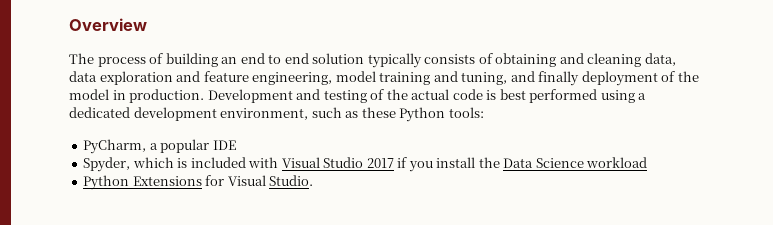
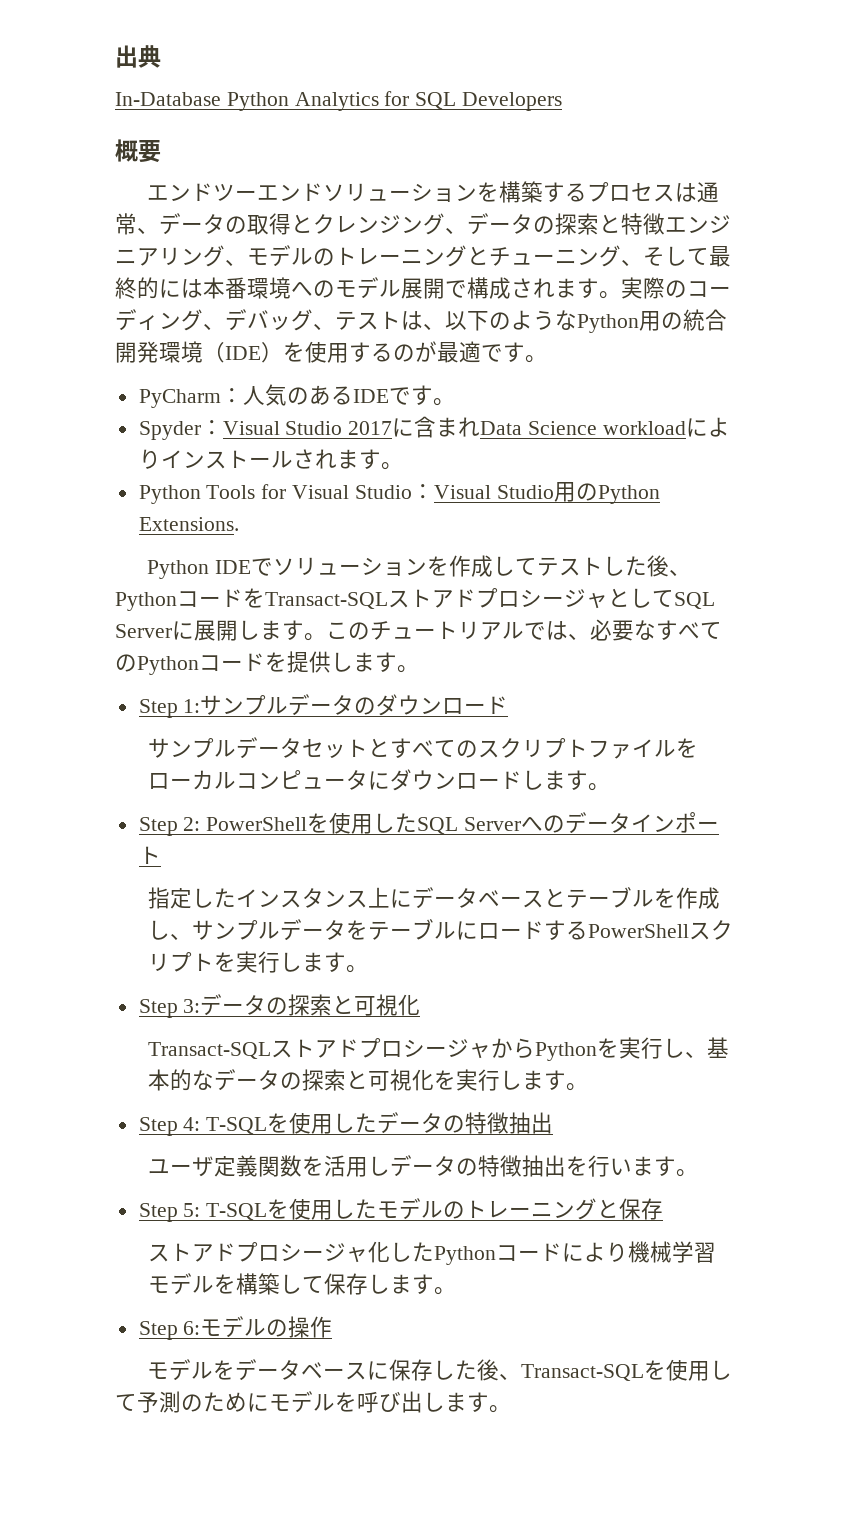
[69,18,147,31] [69,53,676,68] [69,71,699,86] [69,89,647,103] [69,107,484,122] [83,139,236,154] [83,157,648,172] [83,175,202,190] Overview // The process of building an end to end solution typically consists of obtaining and cleaning data, data exploration and feature engineering, model training and tuning, and finally deployment of the model in production. Development and testing of the actual code is best performed using a dedicated development environment, such as these Python tools: // PyCharm, a popular IDE // Spyder, which is included with Visual Studio 2017 if you install the Data Science workload // Python Extensions -> [115,45,161,68] [115,91,563,111] [115,139,161,163] [146,181,719,203] [115,213,731,235] [115,245,731,267] [115,277,731,299] [115,309,727,333] [115,341,547,363] [138,384,455,408] [138,416,730,440] [138,449,403,470] [138,485,256,504] 出典 // In-Database Python Analytics for SQL Developers // 概要 // エンドツーエンドソリューションを構築するプロセスは通常、データの取得とクレンジング、データの探索と特徴エンジニアリング、モデルのトレーニングとチューニング、そして最終的には本番環境へのモデル展開で構成されます。実際のコーディング、デバッグ、テストは、以下のようなPython用の統合開発環境（IDE）を使用するのが最適です。 // PyCharm：人気のあるIDEです。 // Spyder：Visual Studio 2017に含まれData Science workloadによりインストールされます。 // Python Tools
[269,175,314,186] Studio. -> [354,482,660,504] [138,517,239,531] [146,555,691,579] [115,588,715,611] [115,619,722,641] [115,651,419,675] [138,694,509,718] [148,737,699,759] [148,769,611,791] [138,812,720,836] [138,846,161,864] [148,887,721,909] [148,919,734,941] [148,951,369,973] [138,994,421,1018] [148,1037,730,1061] [148,1069,589,1091] [138,1112,554,1136] [148,1155,699,1177] [138,1198,664,1222] [148,1241,717,1265] [148,1273,457,1295] [138,1316,333,1340] [146,1359,732,1381] [115,1391,511,1413] Studio：Visual Studio用のPython Extensions. // Python IDEでソリューションを作成してテストした後、PythonコードをTransact-SQLストアドプロシージャとしてSQL Serverに展開します。このチュートリアルでは、必要なすべてのPythonコードを提供します。 // Step 1:サンプルデータのダウンロード // サンプルデータセットとすべてのスクリプトファイルをローカルコンピュータにダウンロードします。 // Step 2: PowerShellを使用したSQL Serverへのデータインポート // 指定したインスタンス上にデータベースとテーブルを作成し、サンプルデータをテーブルにロードするPowerShellスクリプトを実行します。 // Step 3:データの探索と可視化 // Transact-SQLストアドプロシージャからPythonを実行し、基本的なデータの探索と可視化を実行します。 // Step 4: T-SQLを使用したデータの特徴抽出 // ユーザ定義関数を活用しデータの特徴抽出を行います。 // Step 5: T-SQLを使用したモデルのトレーニングと保存 // ストアドプロシージャ化したPythonコードにより機械学習モデルを構築して保存します。 // Step 6:モデルの操作 // モデルをデータベースに保存した後、Transact-SQLを使用して予測のためにモデルを呼び出します。

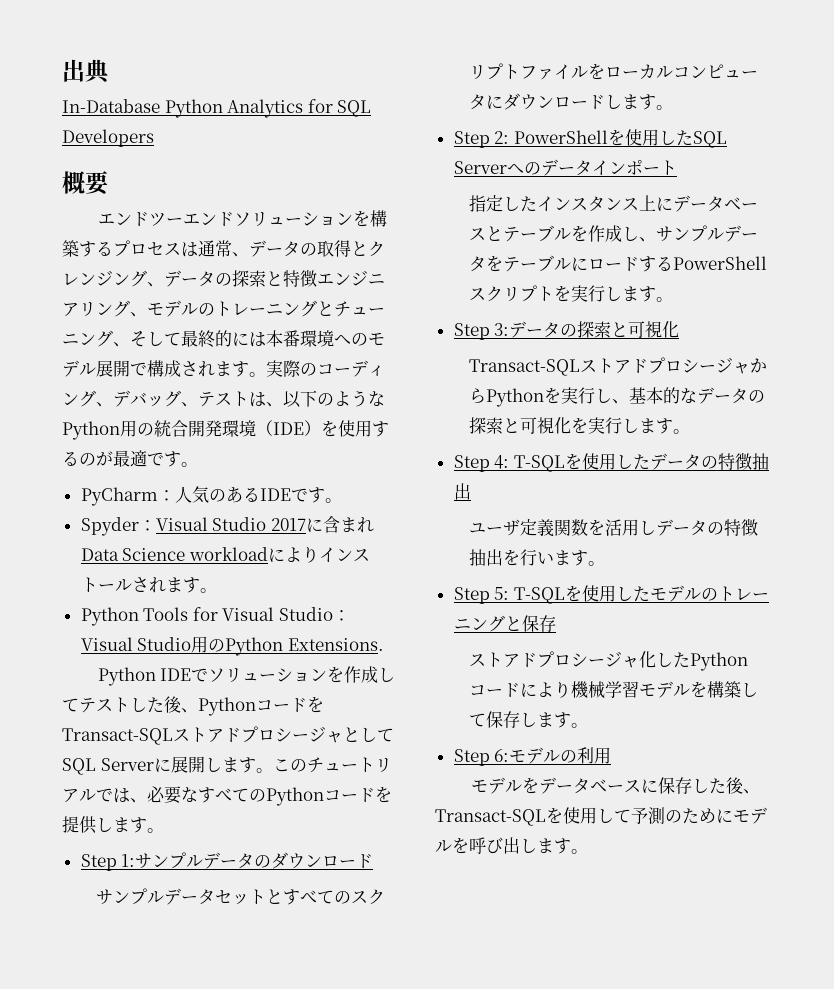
[288,1316,333,1338] 操作 -> [577,747,612,764] 利用

